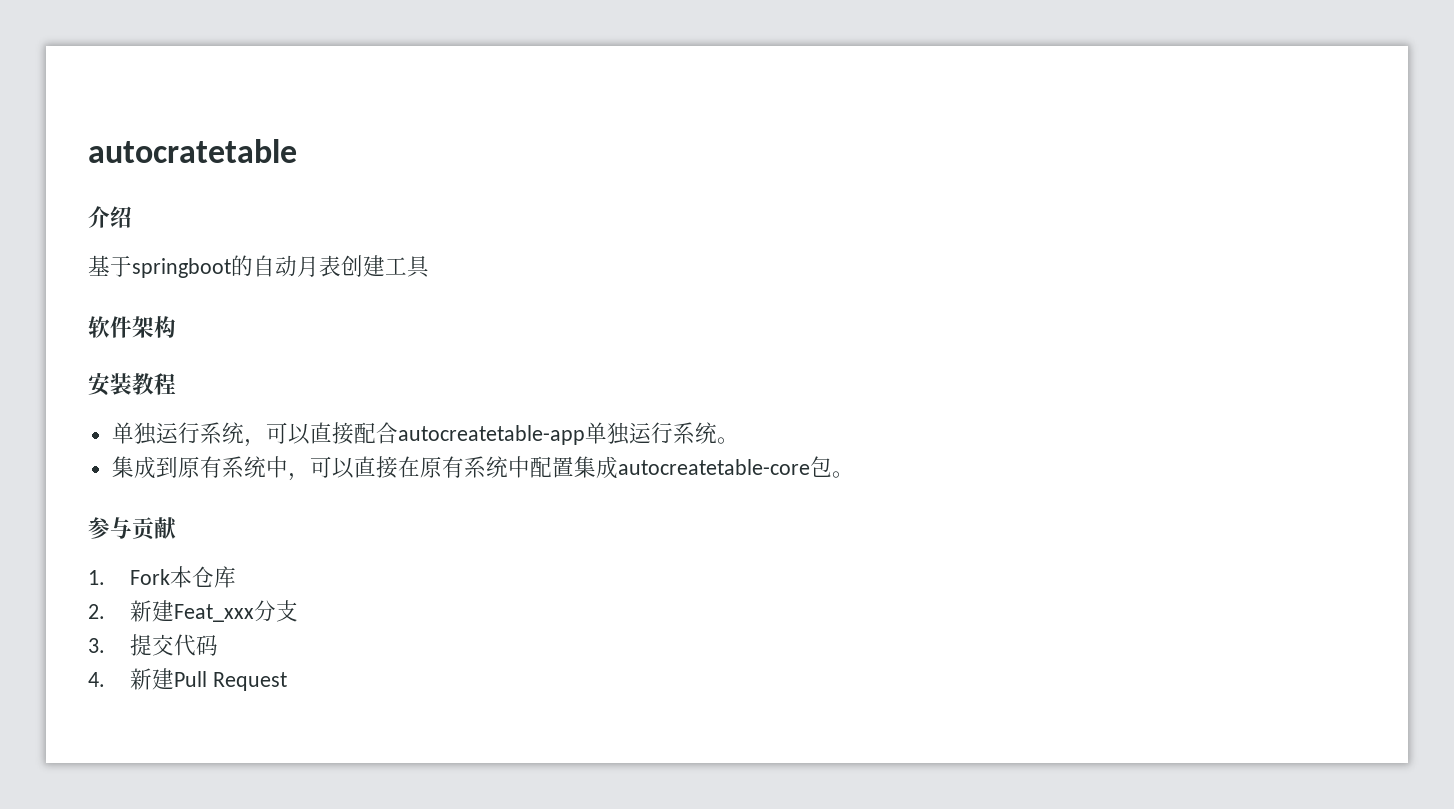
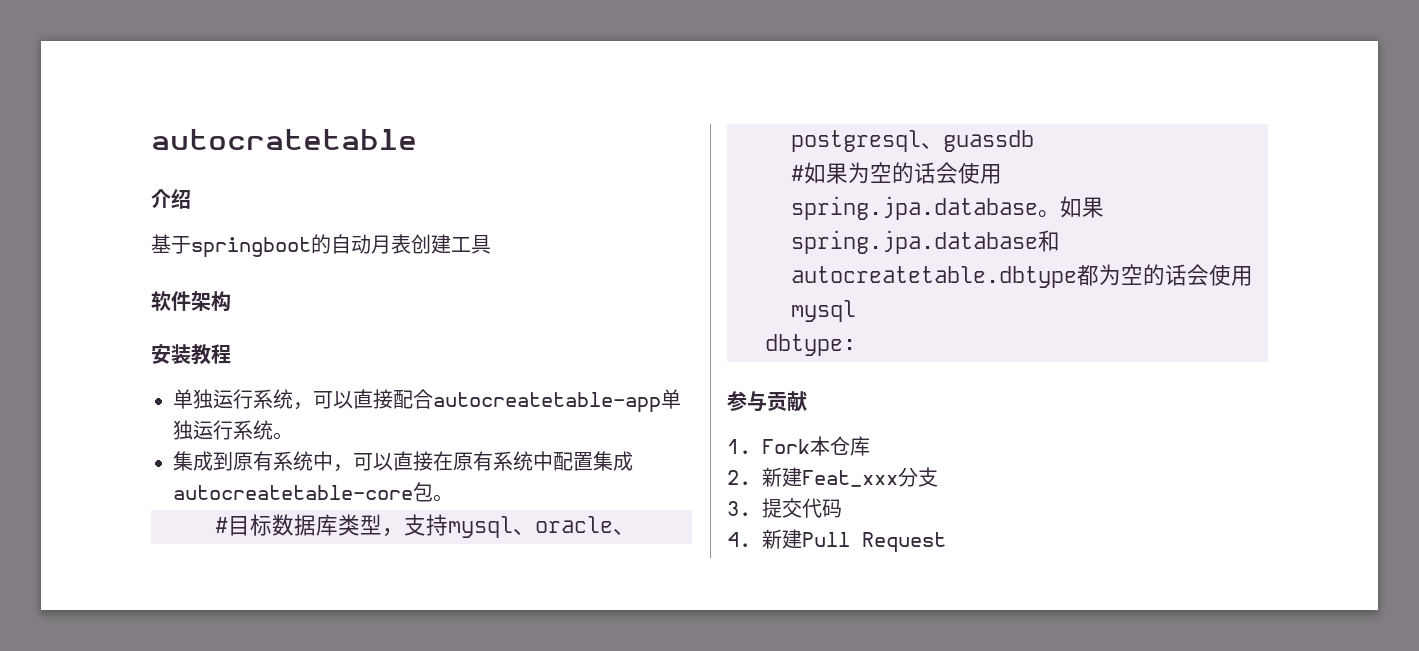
(854, 474) none -> [215,514,635,538] [791,130,1034,152] [791,162,1002,184] [791,196,1104,220] [791,230,1060,254] [791,264,1253,288] [791,300,856,322] [765,334,856,356] // #目标数据库类型，支持mysql、oracle、postgresql、guassdb // #如果为空的话会使用spring.jpa.database。如果spring.jpa.database和autocreatetable.dbtype都为空的话会使用mysql // dbtype:

